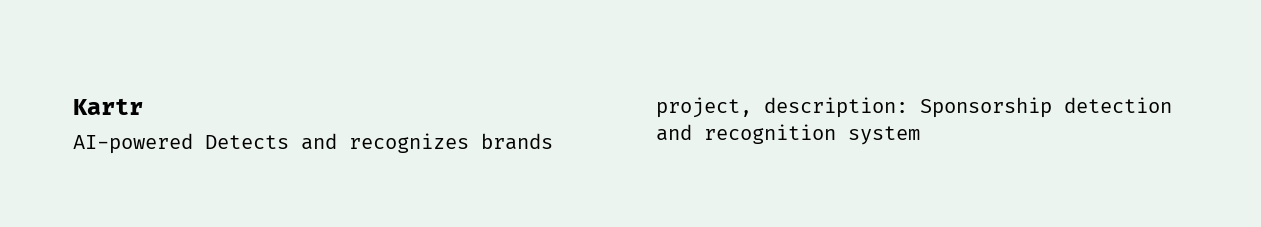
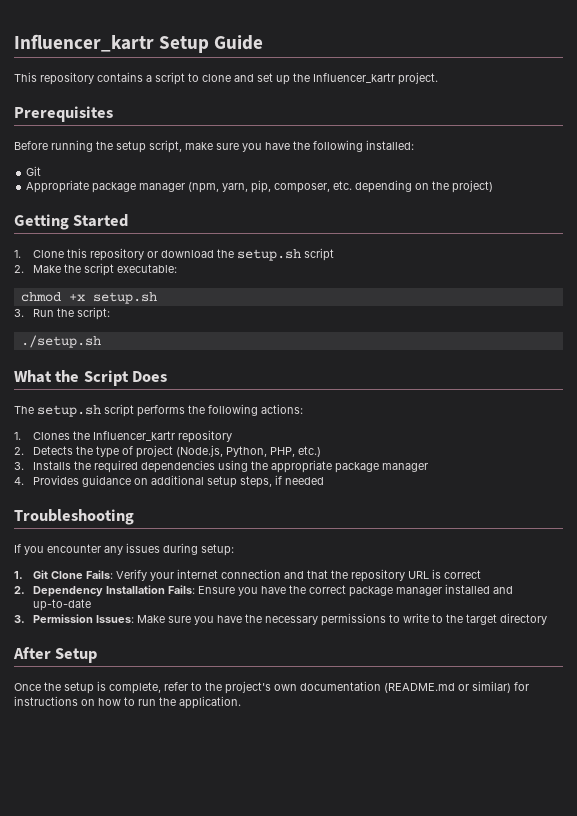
[73,98,143,115] [73,133,553,154] [656,97,1172,118] [656,124,920,145] Kartr // AI-powered Detects and recognizes brands project, description: Sponsorship detection and recognition system -> [14,34,264,53] [14,72,438,85] [14,106,113,122] [14,140,414,153] [26,166,42,176] [26,180,494,193] [14,214,129,230] [14,248,335,261] [14,263,178,276] [20,292,157,304] [14,307,111,320] [20,335,101,348] [14,370,168,386] [14,404,303,417] [14,430,233,443] [14,445,322,458] [14,460,429,473] [14,475,325,488] [14,509,134,525] [14,543,234,556] [14,569,482,582] [14,584,514,597] [33,599,92,611] [14,613,548,626] [13,647,98,663] [14,681,529,694] [14,696,241,709] Influencer_kartr Setup Guide // This repository contains a script to clone and set up the Influencer_kartr project. // Prerequisites // Before running the setup script, make sure you have the following installed: // Git // Appropriate package manager (npm, yarn, pip, composer, etc. depending on the project) // Getting Started // 1. Clone this repository or download the setup.sh script // 2. Make the script executable: // chmod +x setup.sh // 3. Run the script: // ./setup.sh // What the Script Does // The setup.sh script performs the following actions: // 1. Clones the Influencer_kartr repository // 2. Detects the type of project (Node.js, Python, PHP, etc.) // 3. Installs the required dependencies using the appropriate package manager // 4. Provides guidance on additional setup steps, if needed // Troubleshooting // If you encounter any issues during setup: // 1. Git Clone Fails: Verify your internet connection and that the repository URL is correct // 2. Dependency Installation Fails: Ensure you have the correct package manager installed and up-to-date // 3. Permission Issues: Make sure you have the necessary permissions to write to the target directory // After Setup // Once the setup is complete, refer to the project's own documentation (README.md or similar) for instructions on how to run the application.

